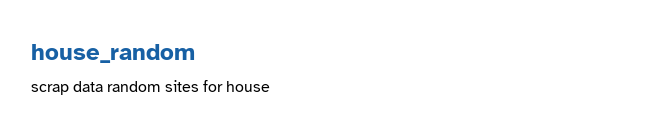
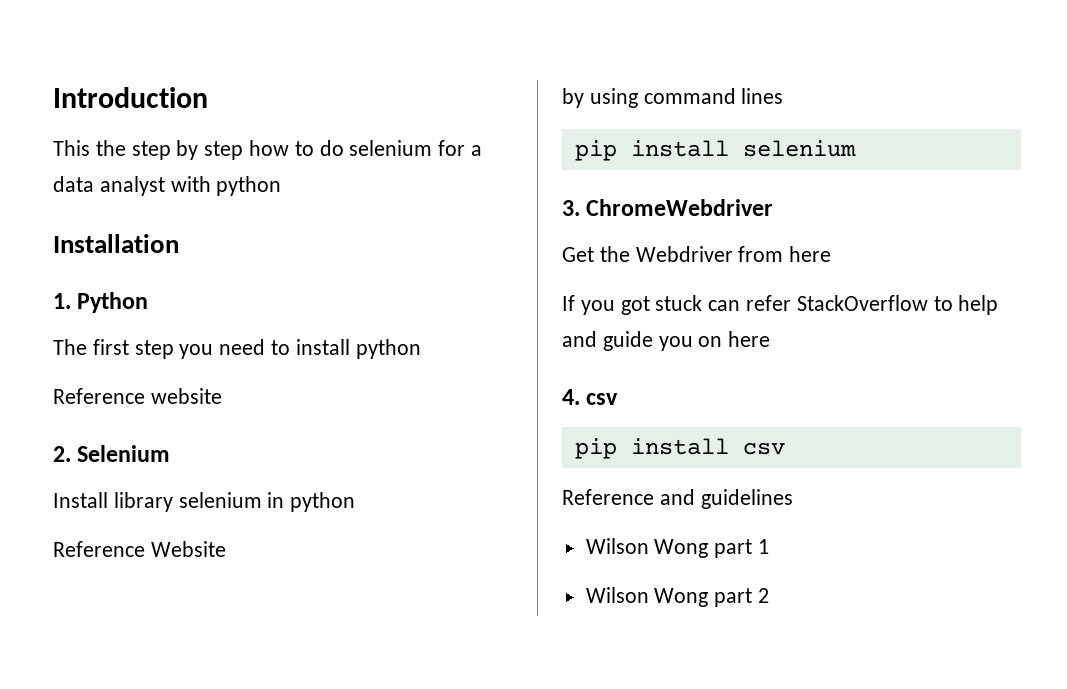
[31,44,195,63] [31,80,270,95] house_random // scrap data random sites for house -> [53,87,208,108] [53,140,483,160] [53,176,282,196] [53,234,179,253] [53,292,149,313] [53,339,421,359] [53,388,222,404] [53,445,171,462] [53,492,356,512] [53,541,226,557] [562,88,784,108] [574,140,856,161] [562,199,774,216] [562,246,832,262] [562,295,999,315] [562,331,771,351] [562,389,619,405] [574,438,785,459] [562,489,793,509] [585,538,770,558] [585,587,770,607] Introduction // This the step by step how to do selenium for a data analyst with python // Installation // 1. Python // The first step you need to install python // Reference website // 2. Selenium // Install library selenium in python // Reference Website // by using command lines // pip install selenium // 3. ChromeWebdriver // Get the Webdriver from here // If you got stuck can refer StackOverflow to help and guide you on here // 4. csv // pip install csv // Reference and guidelines // Wilson Wong part 1 // Wilson Wong part 2

